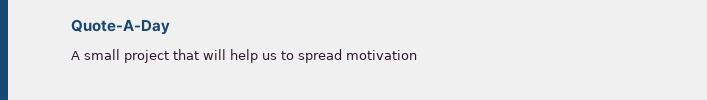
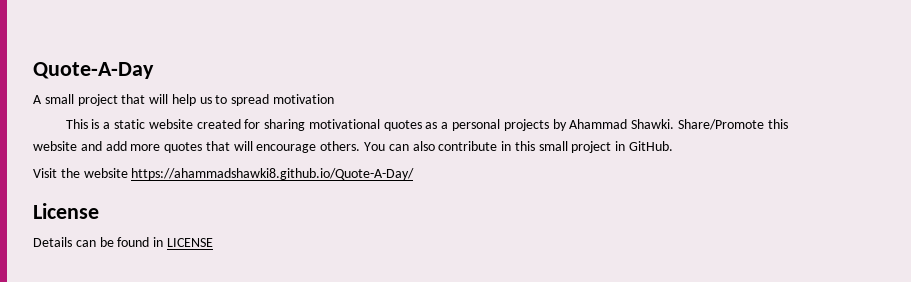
(417, 55) none -> [65,119,788,131] [33,141,674,153] [33,168,415,180] [33,203,99,219] [33,237,213,247] // This is a static website created for sharing motivational quotes as a personal projects by Ahammad Shawki. Share/Promote this website and add more quotes that will encourage others. You can also contribute in this small project in GitHub. // Visit the website https://ahammadshawki8.github.io/Quote-A-Day/ // License // Details can be found in LICENSE

